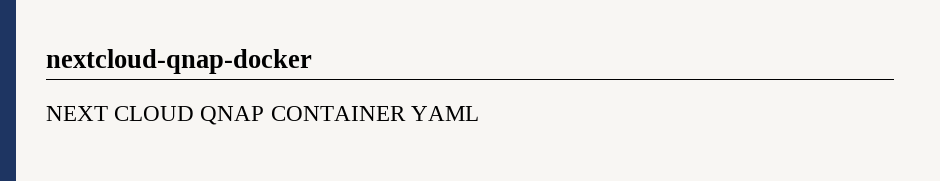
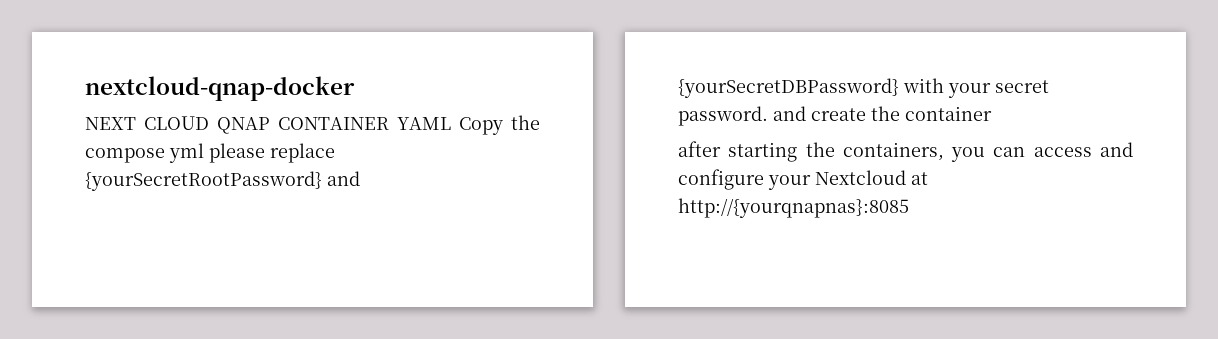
(479, 113) none -> [459,115,540,135] [85,143,335,163] [85,171,360,191] [678,78,1049,98] [678,106,992,126] [678,141,1133,162] [678,169,928,190] [678,198,909,218] Copy the compose yml please replace {yourSecretRootPassword} and {yourSecretDBPassword} with your secret password. and create the container // after starting the containers, you can access and configure your Nextcloud at http://{yourqnapnas}:8085

